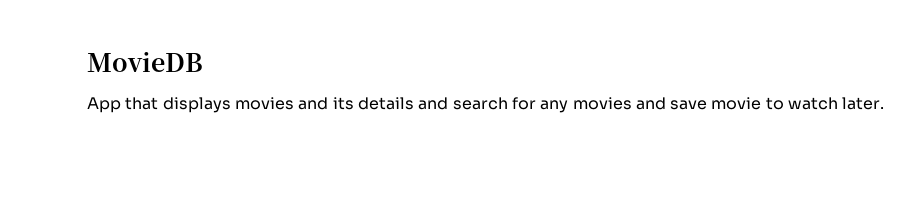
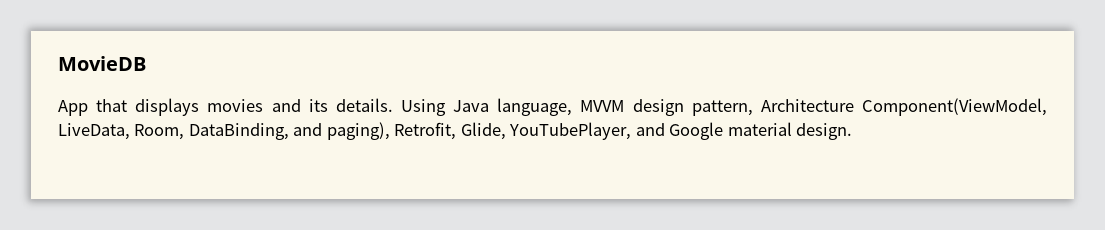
[357,97,885,113] details and search for any movies and save movie to watch later. -> [335,98,1047,116] [58,122,853,140] details. Using Java language, MVVM design pattern, Architecture Component(ViewModel, LiveData, Room, DataBinding, and paging), Retrofit, Glide, YouTubePlayer, and Google material design.

